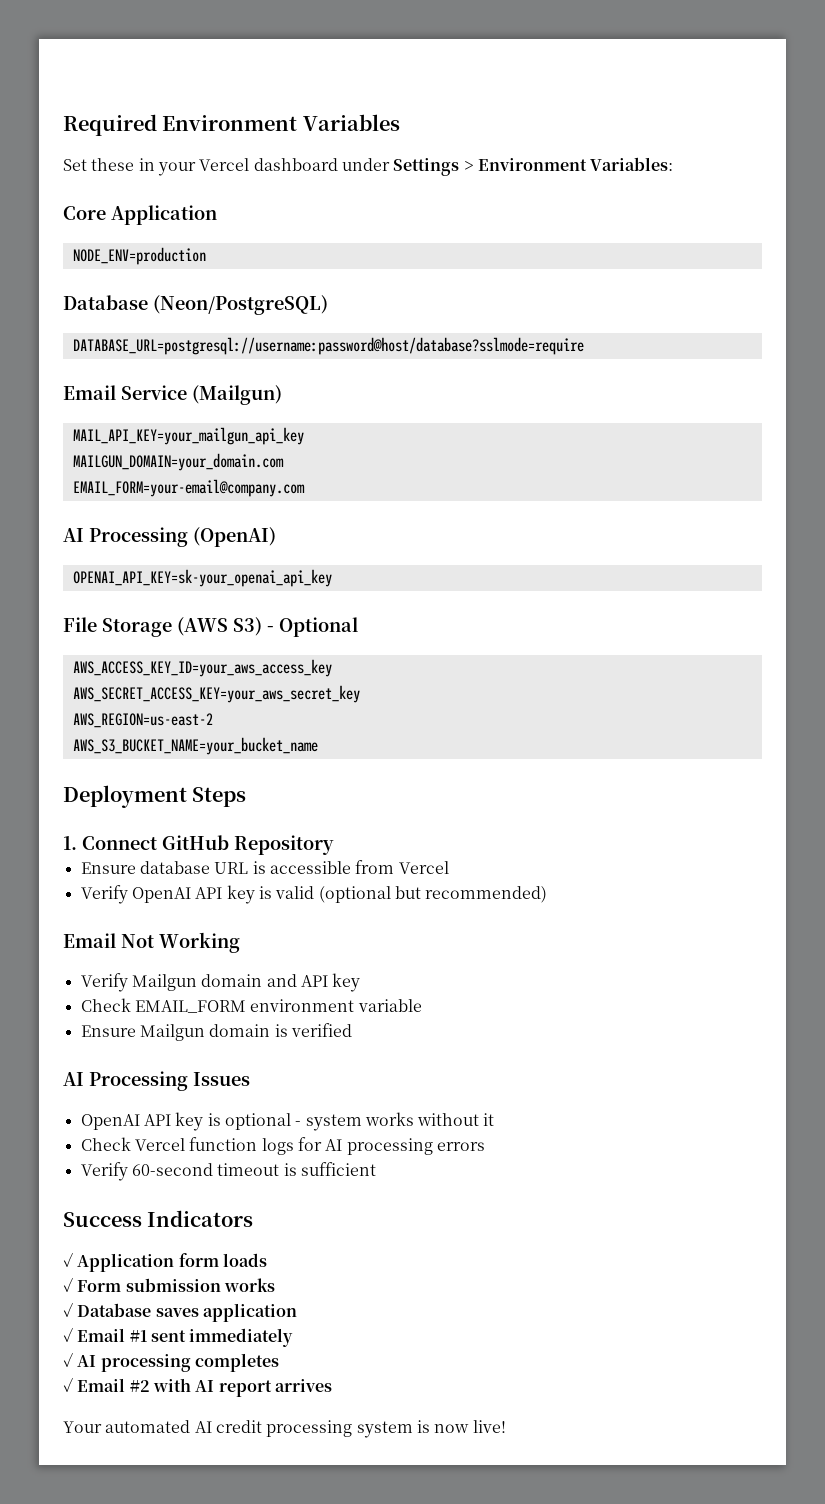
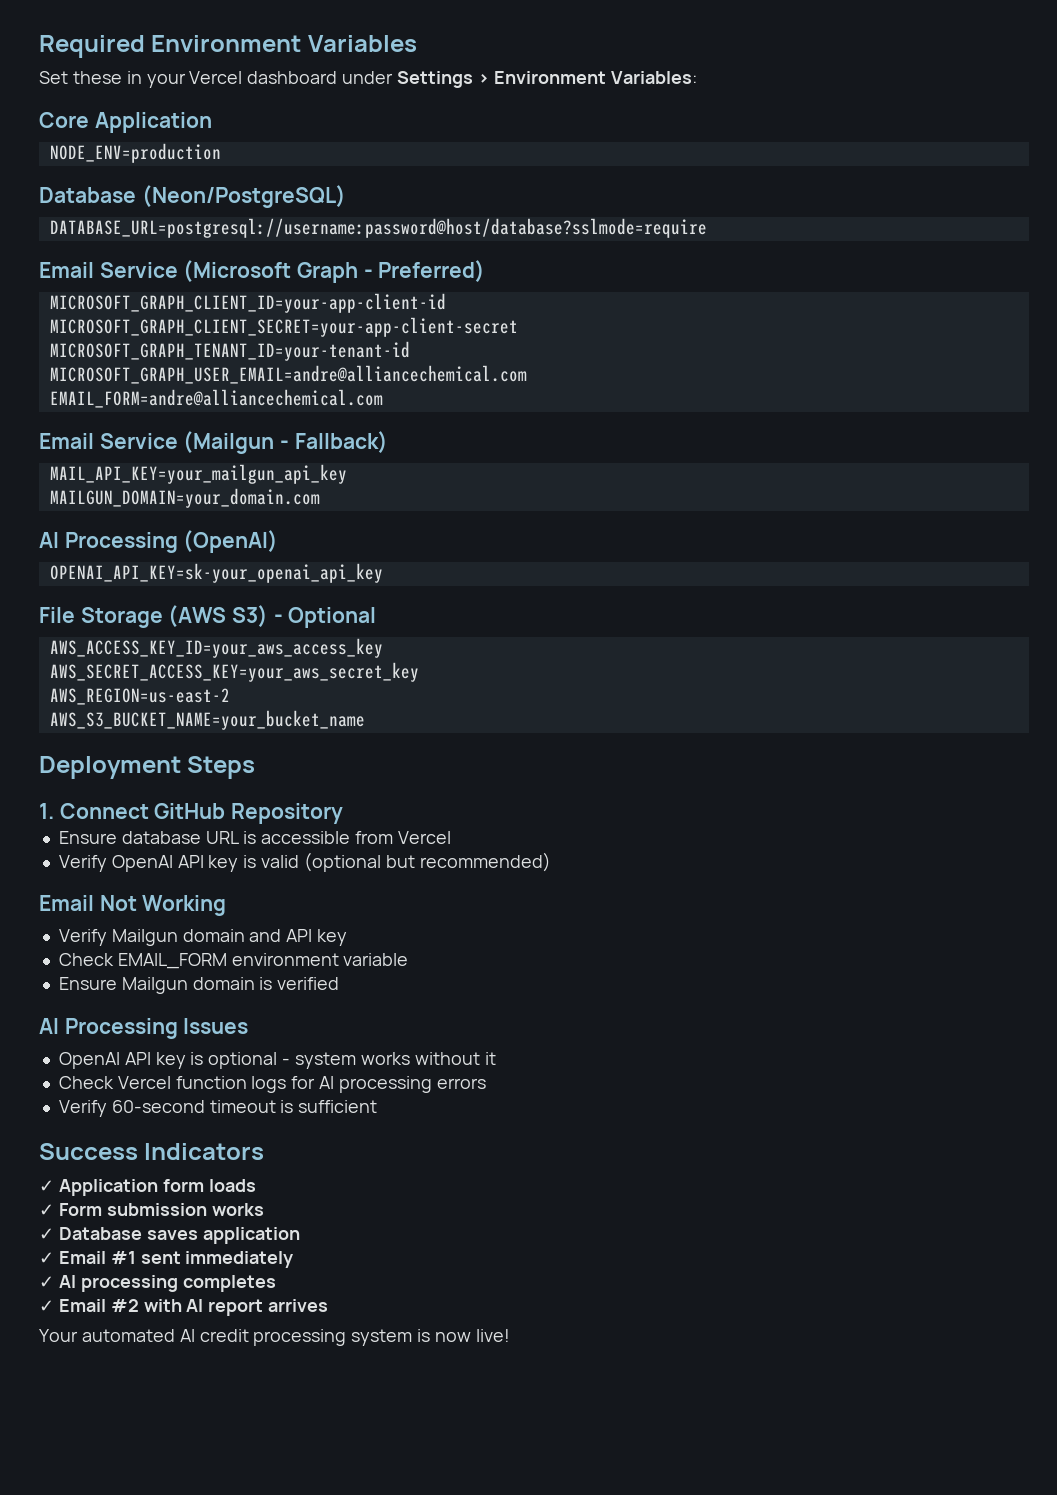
[192,385,282,405] (Mailgun) -> [183,260,486,283] [49,293,446,313] [49,317,518,337] [49,341,410,361] [49,365,527,384] [49,389,383,408] [39,431,388,454] (Microsoft Graph - Preferred) // MICROSOFT_GRAPH_CLIENT_ID=your-app-client-id // MICROSOFT_GRAPH_CLIENT_SECRET=your-app-client-secret // MICROSOFT_GRAPH_TENANT_ID=your-tenant-id // MICROSOFT_GRAPH_USER_EMAIL=andre@alliancechemical.com // EMAIL_FORM=andre@alliancechemical.com // Email Service (Mailgun - Fallback)
[72,479,305,497] // EMAIL_FORM=your-email@company.com -> (320, 498) none

